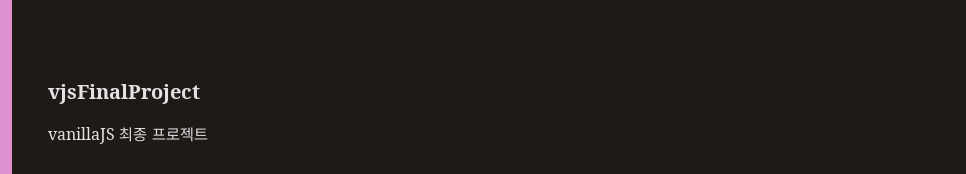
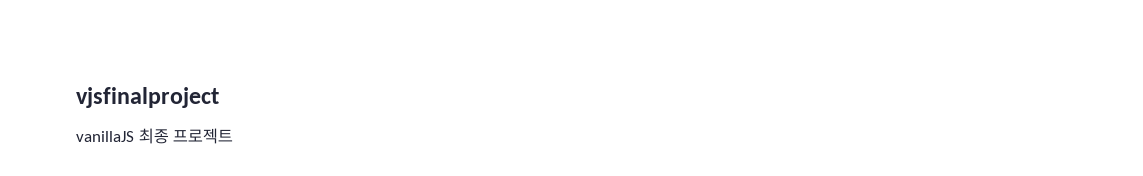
[48,84,200,104] vjsFinalProject -> [76,87,219,108] vjsfinalproject

